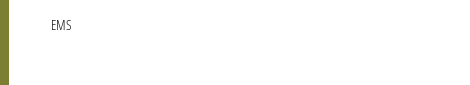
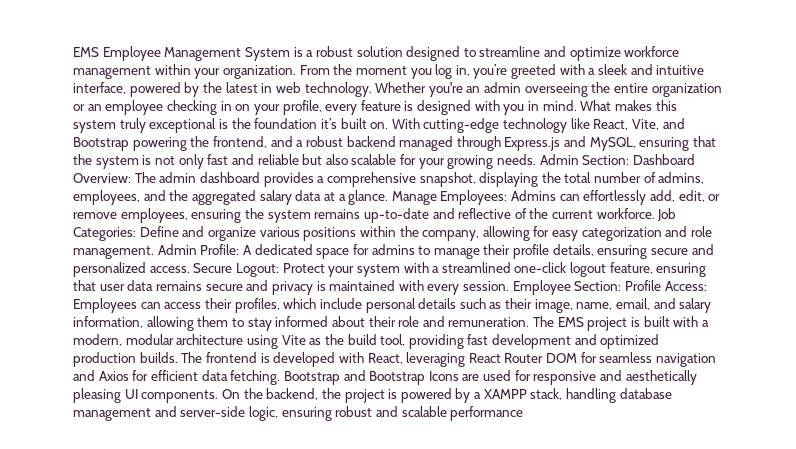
[51,20,72,30] EMS -> [73,46,680,61] [73,64,705,79] [73,82,722,97] [73,100,677,115] [73,118,685,133] [73,136,717,151] [73,154,695,169] [73,172,705,187] [73,190,721,205] [73,208,677,223] [73,226,713,241] [73,244,714,259] [73,262,707,277] [73,280,707,295] [73,298,712,313] [73,316,709,331] [73,334,660,349] [73,352,717,367] [73,370,697,385] [73,388,672,403] [73,406,524,421] EMS Employee Management System is a robust solution designed to streamline and optimize workforce management within your organization. From the moment you log in, you’re greeted with a sleek and intuitive interface, powered by the latest in web technology. Whether you're an admin overseeing the entire organization or an employee checking in on your profile, every feature is designed with you in mind. What makes this system truly exceptional is the foundation it’s built on. With cutting-edge technology like React, Vite, and Bootstrap powering the frontend, and a robust backend managed through Express.js and MySQL, ensuring that the system is not only fast and reliable but also scalable for your growing needs. Admin Section: Dashboard Overview: The admin dashboard provides a comprehensive snapshot, displaying the total number of admins, employees, and the aggregated salary data at a glance. Manage Employees: Admins can effortlessly add, edit, or remove employees, ensuring the system remains up-to-date and reflective of the current workforce. Job Categories: Define and organize various positions within the company, allowing for easy categorization and role management. Admin Profile: A dedicated space for admins to manage their profile details, ensuring secure and personalized access. Secure Logout: Protect your system with a streamlined one-click logout feature, ensuring that user data remains secure and privacy is maintained with every session. Employee Section: Profile Access: Employees can access their profiles, which include personal details such as their image, name, email, and salary information, allowing them to stay informed about their role and remuneration. The EMS project is built with a modern, modular architecture using Vite as the build tool, providing fast development and optimized production builds. The frontend is developed with React, leveraging React Router DOM for seamless navigation and Axios for efficient data fetching. Bootstrap and Bootstrap Icons are used for responsive and aesthetically pleasing UI components. On the backend, the project is powered by a XAMPP stack, handling database management and server-side logic, ensuring robust and scalable performance

